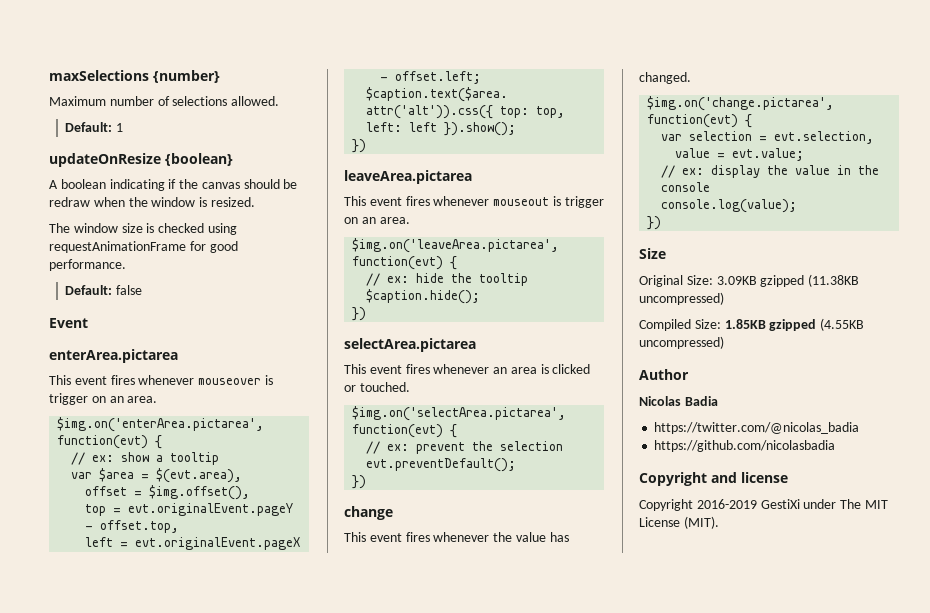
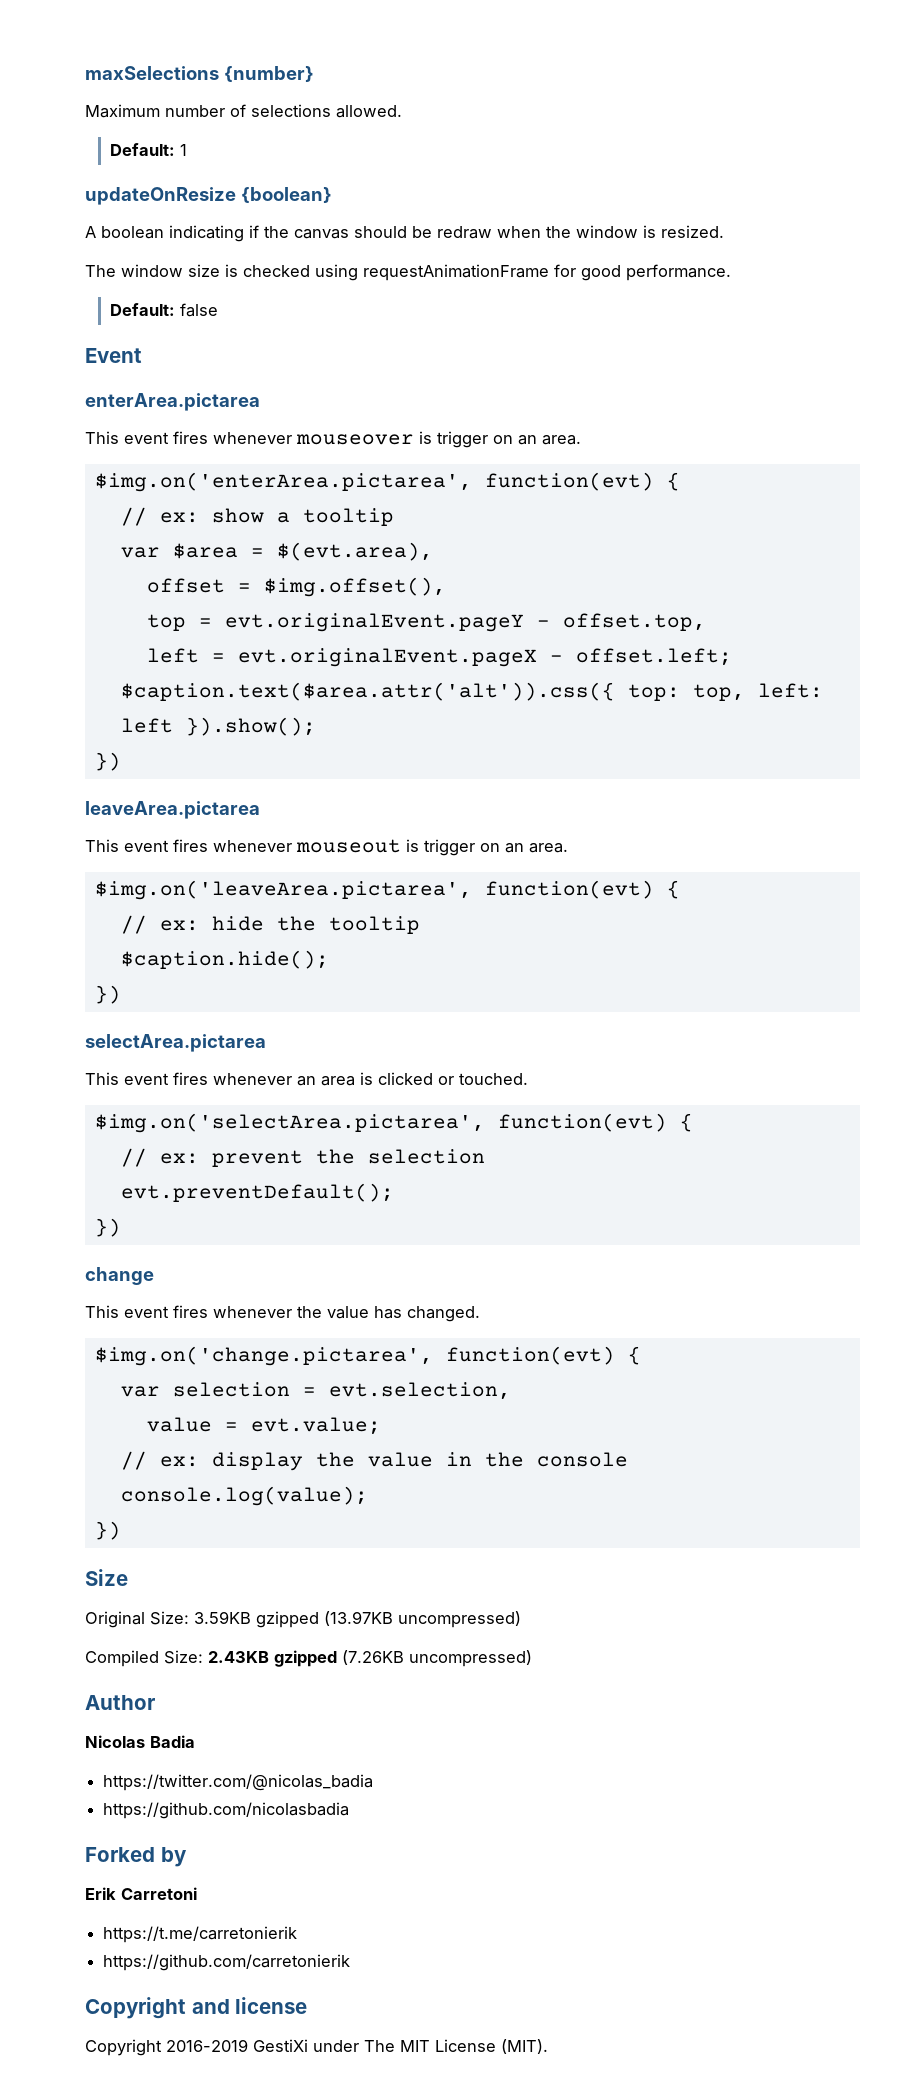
[716,274,860,287] 3.09KB gzipped (11.38KB -> [194,1611,393,1628] 3.59KB gzipped (13.97KB
[724,318,865,331] 1.85KB gzipped (4.55KB -> [208,1650,404,1667] 2.43KB gzipped (7.26KB
(836, 446) none -> [85,1847,187,1867] [85,1887,197,1900] [103,1926,298,1943] [103,1954,351,1971] // Forked by // Erik Carretoni // https://t.me/carretonierik // https://github.com/carretonierik

